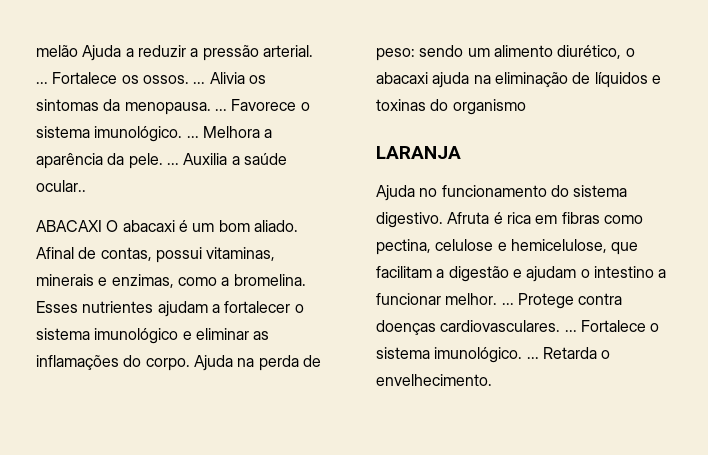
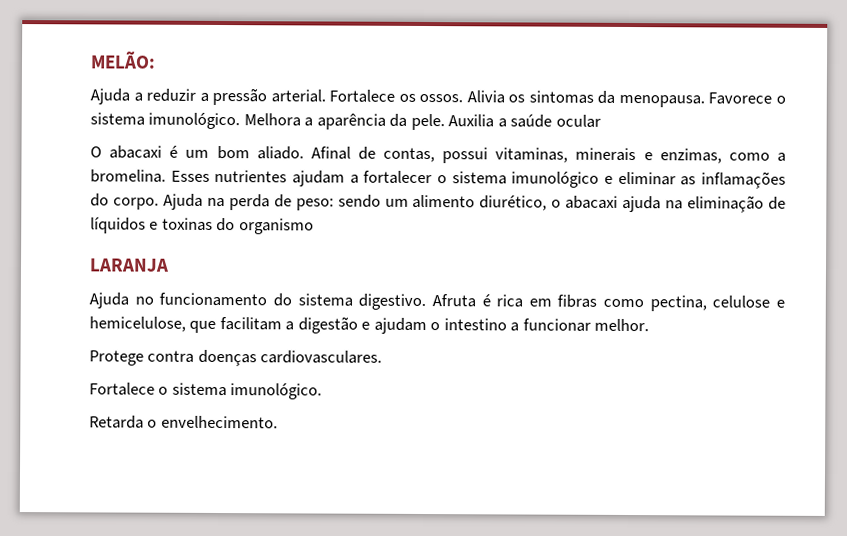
[36,45,78,57] melão -> [90,51,156,69] MELÃO: //
[36,82,48,84] ... -> (326, 96) none
[193,82,206,84] ... -> (464, 98) none
[214,109,227,111] ... -> (705, 101) none
[186,136,199,138] ... -> (241, 121) none
[166,163,179,165] ... -> (445, 122) none
[36,180,86,192] [36,220,102,232] ocular.. // ABACAXI -> [555,114,601,128] ocular //
[501,303,514,305] ... -> (650, 325) //
[564,330,577,332] ... -> (383, 357) //
[526,357,539,359] ... -> (323, 391) //

